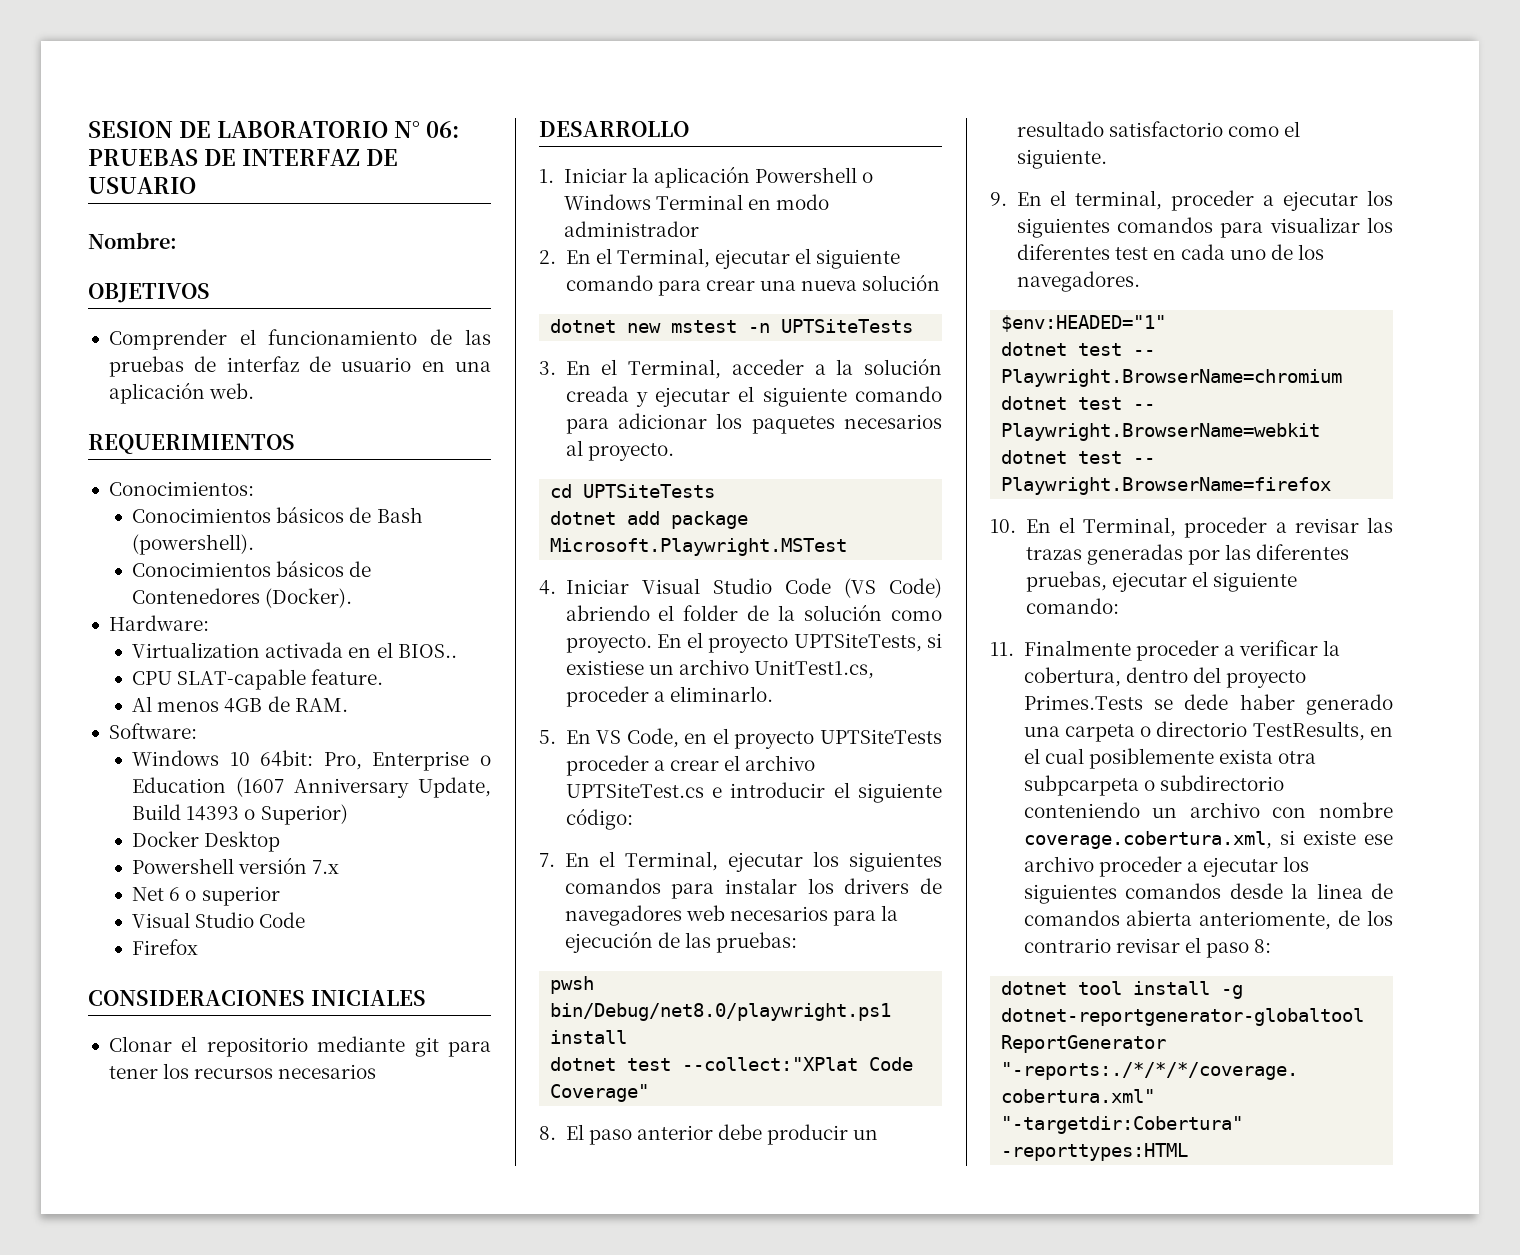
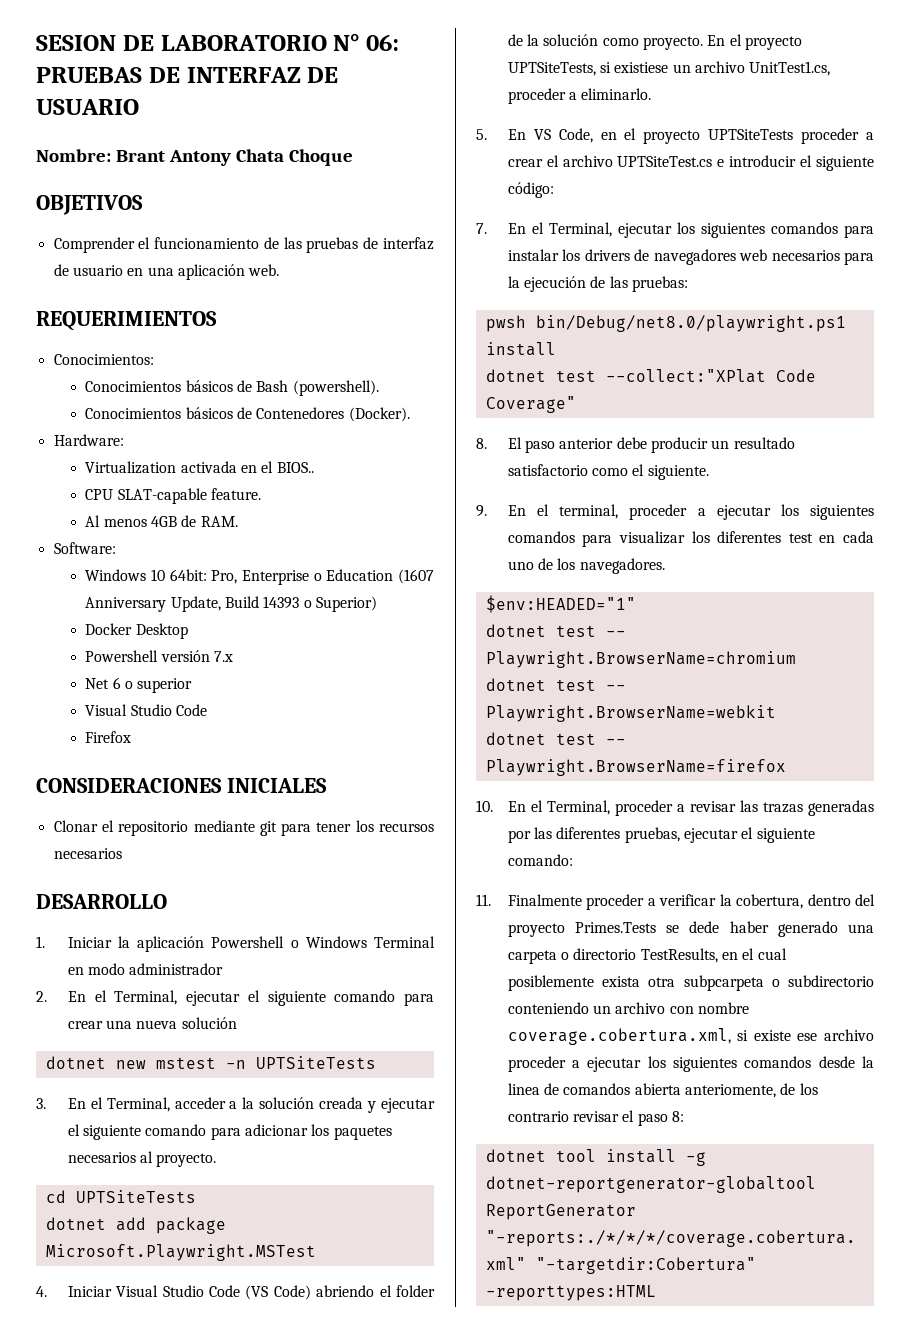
(177, 240) none -> [115,149,353,166] Brant Antony Chata Choque

